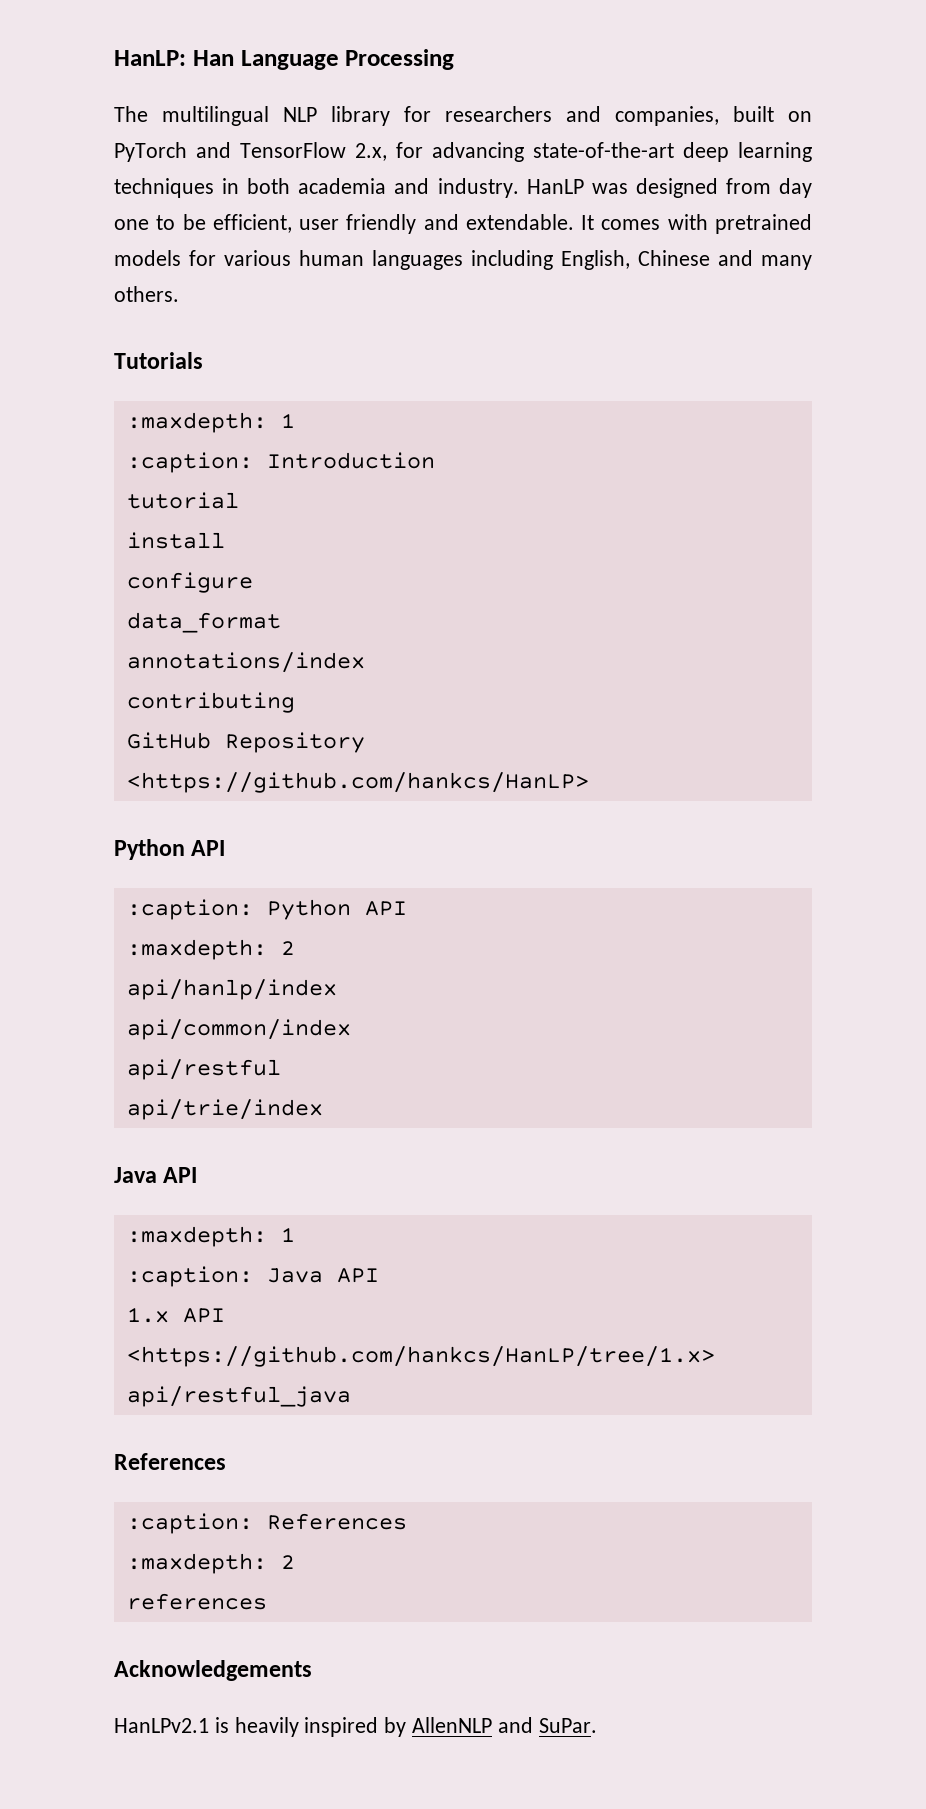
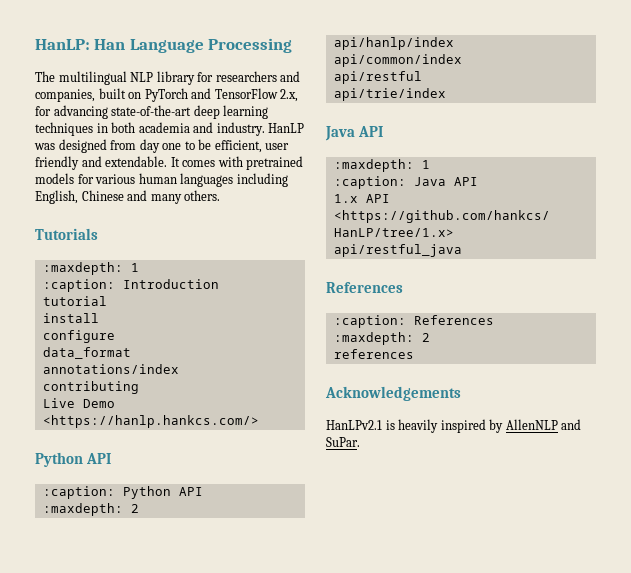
[126,732,365,753] [126,772,589,793] GitHub Repository <https://github.com/hankcs/HanLP> -> [42,398,115,408] [42,415,259,428] Live Demo <https://hanlp.hankcs.com/>

